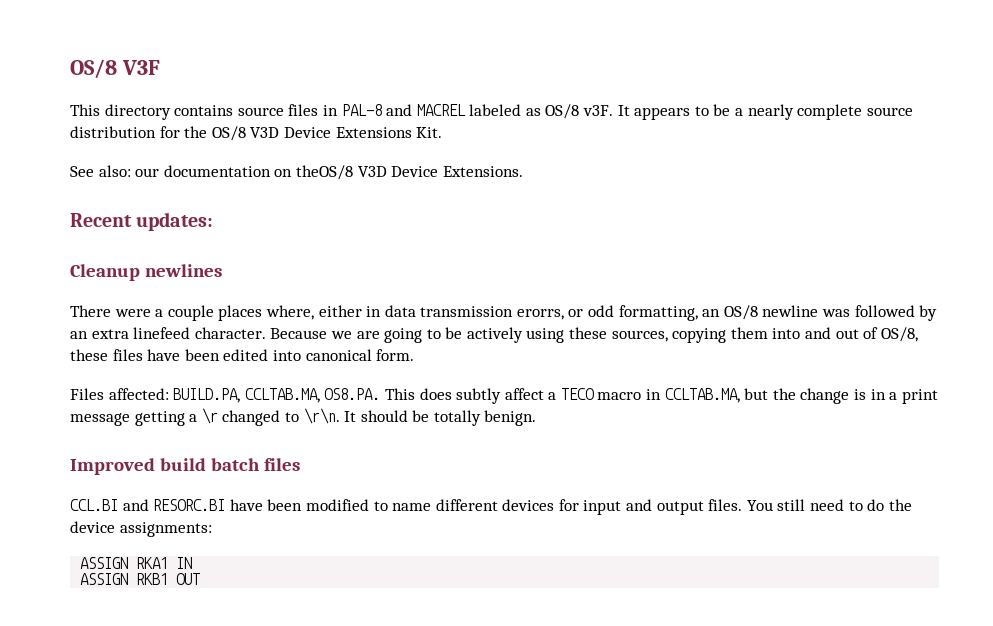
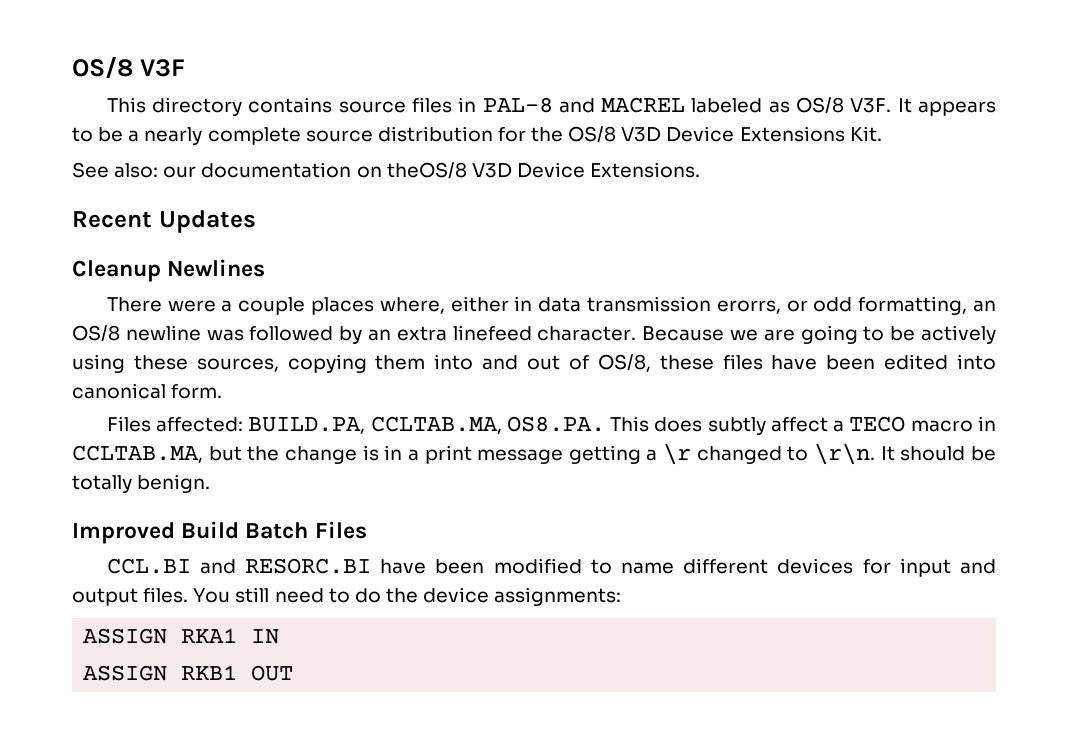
[583,105,614,116] v3F. -> [850,98,892,113] V3F.
[136,212,214,231] updates: -> [158,210,256,233] Updates
[144,264,222,277] newlines -> [167,259,266,277] Newlines
[159,458,300,471] build batch files -> [181,521,367,539] Build Batch Files

